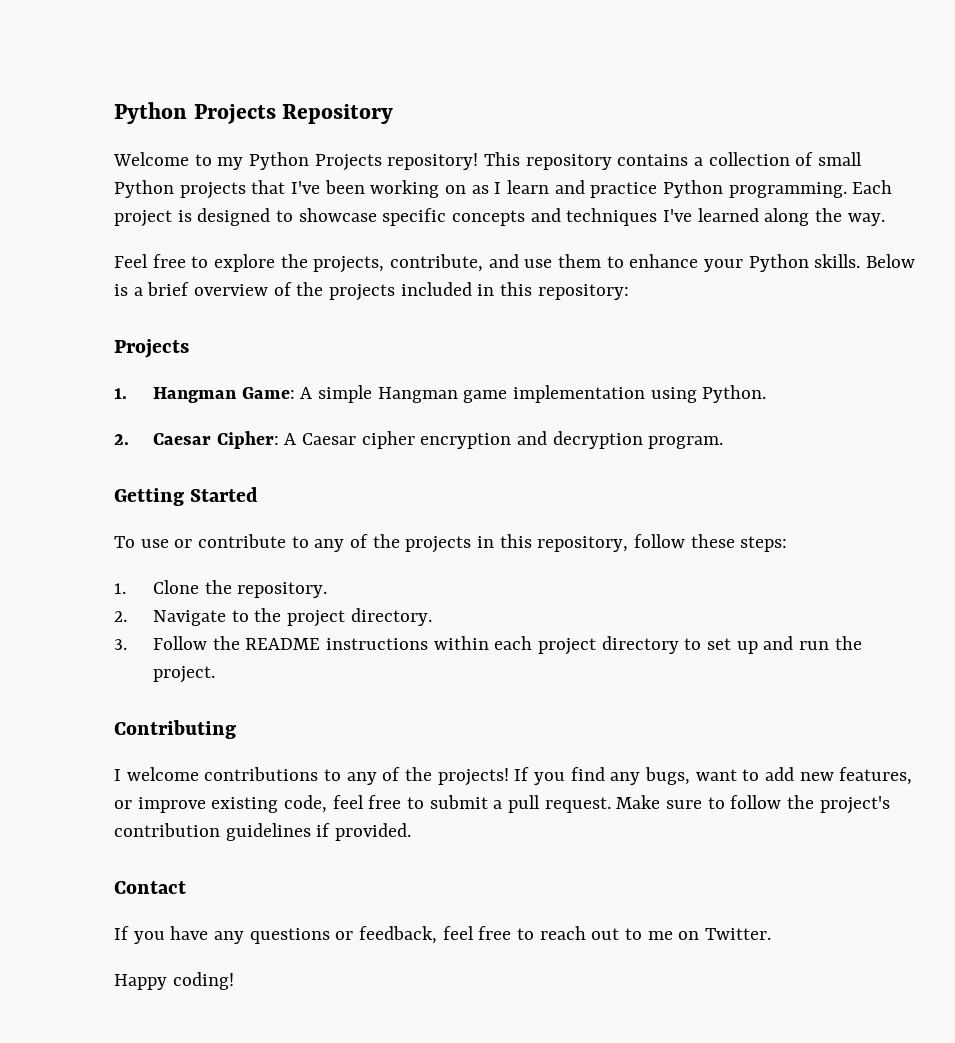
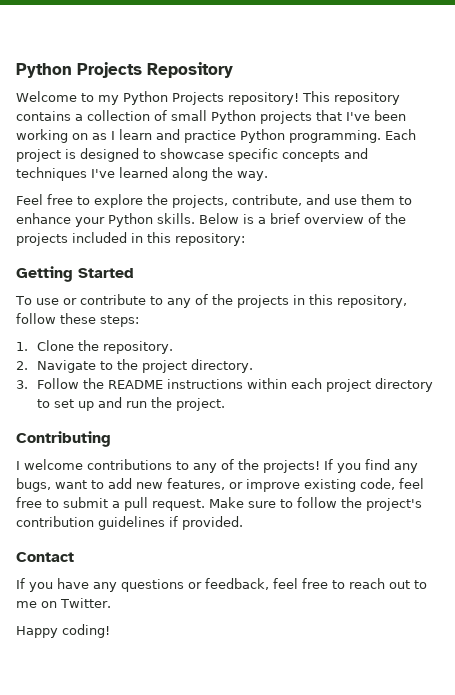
[114,339,189,358] [114,385,767,403] [114,431,724,449] // Projects // 1. Hangman Game: A simple Hangman game implementation using Python. // 2. Caesar Cipher: A Caesar cipher encryption and decryption program. -> (245, 239) none

